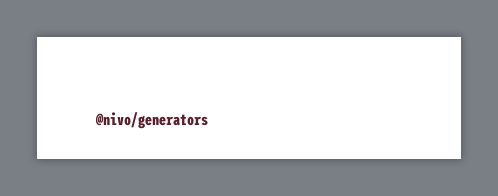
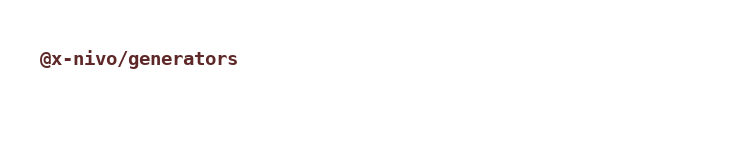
[95,112,208,129] @nivo/generators -> [40,50,238,69] @x-nivo/generators

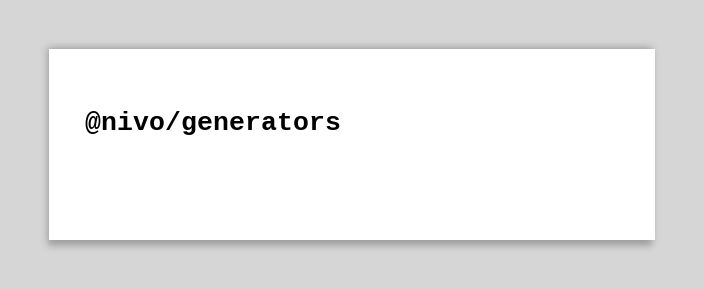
[40,50,238,69] @x-nivo/generators -> [85,111,341,135] @nivo/generators

